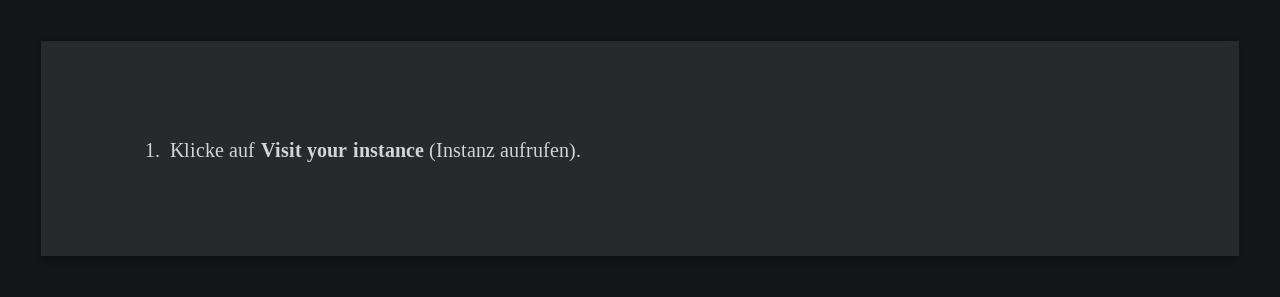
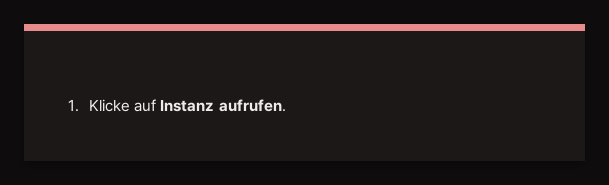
[260,142,582,162] Visit your instance (Instanz aufrufen). -> [160,99,286,112] Instanz aufrufen.

